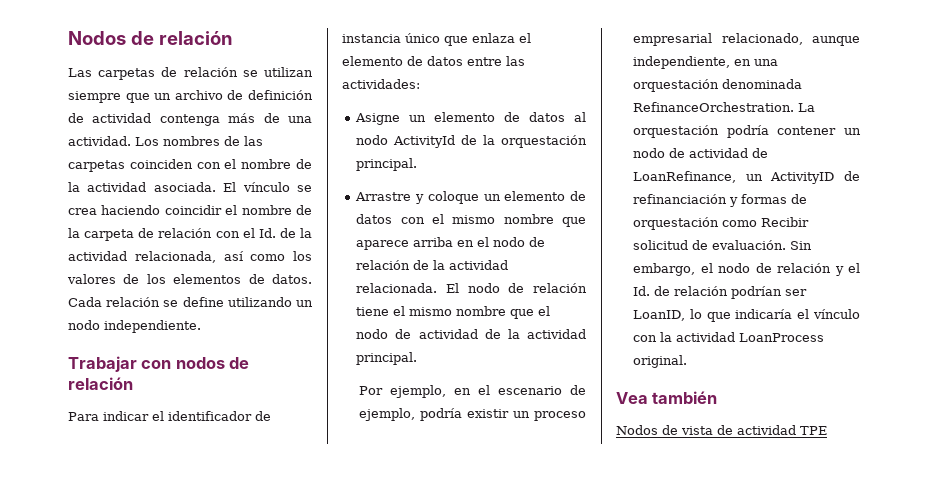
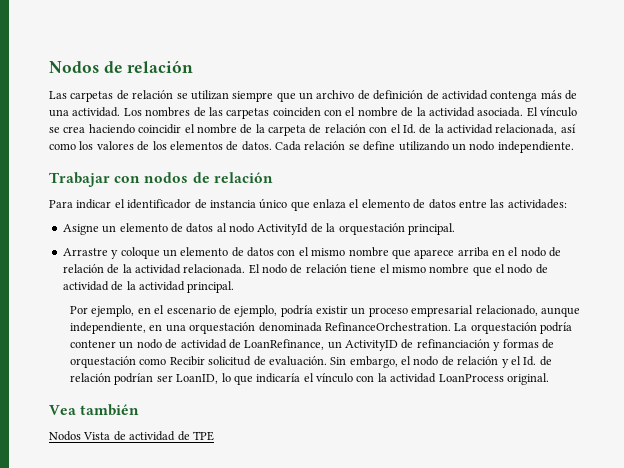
[662,425,796,435] de vista de actividad -> [83,431,190,441] Vista de actividad de

